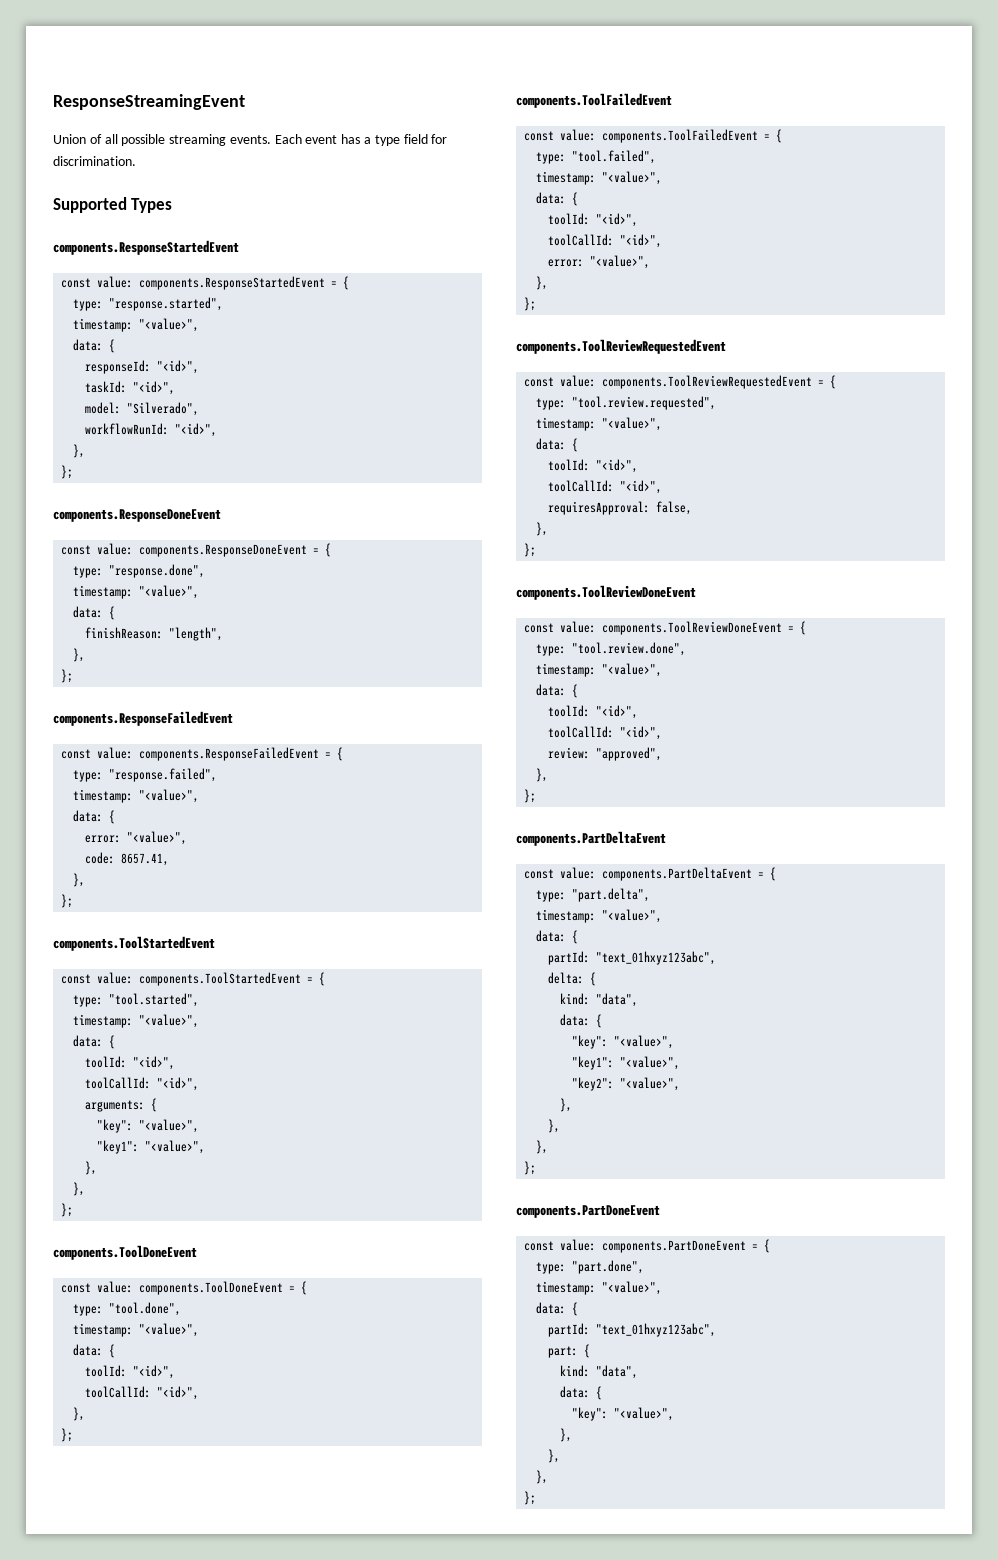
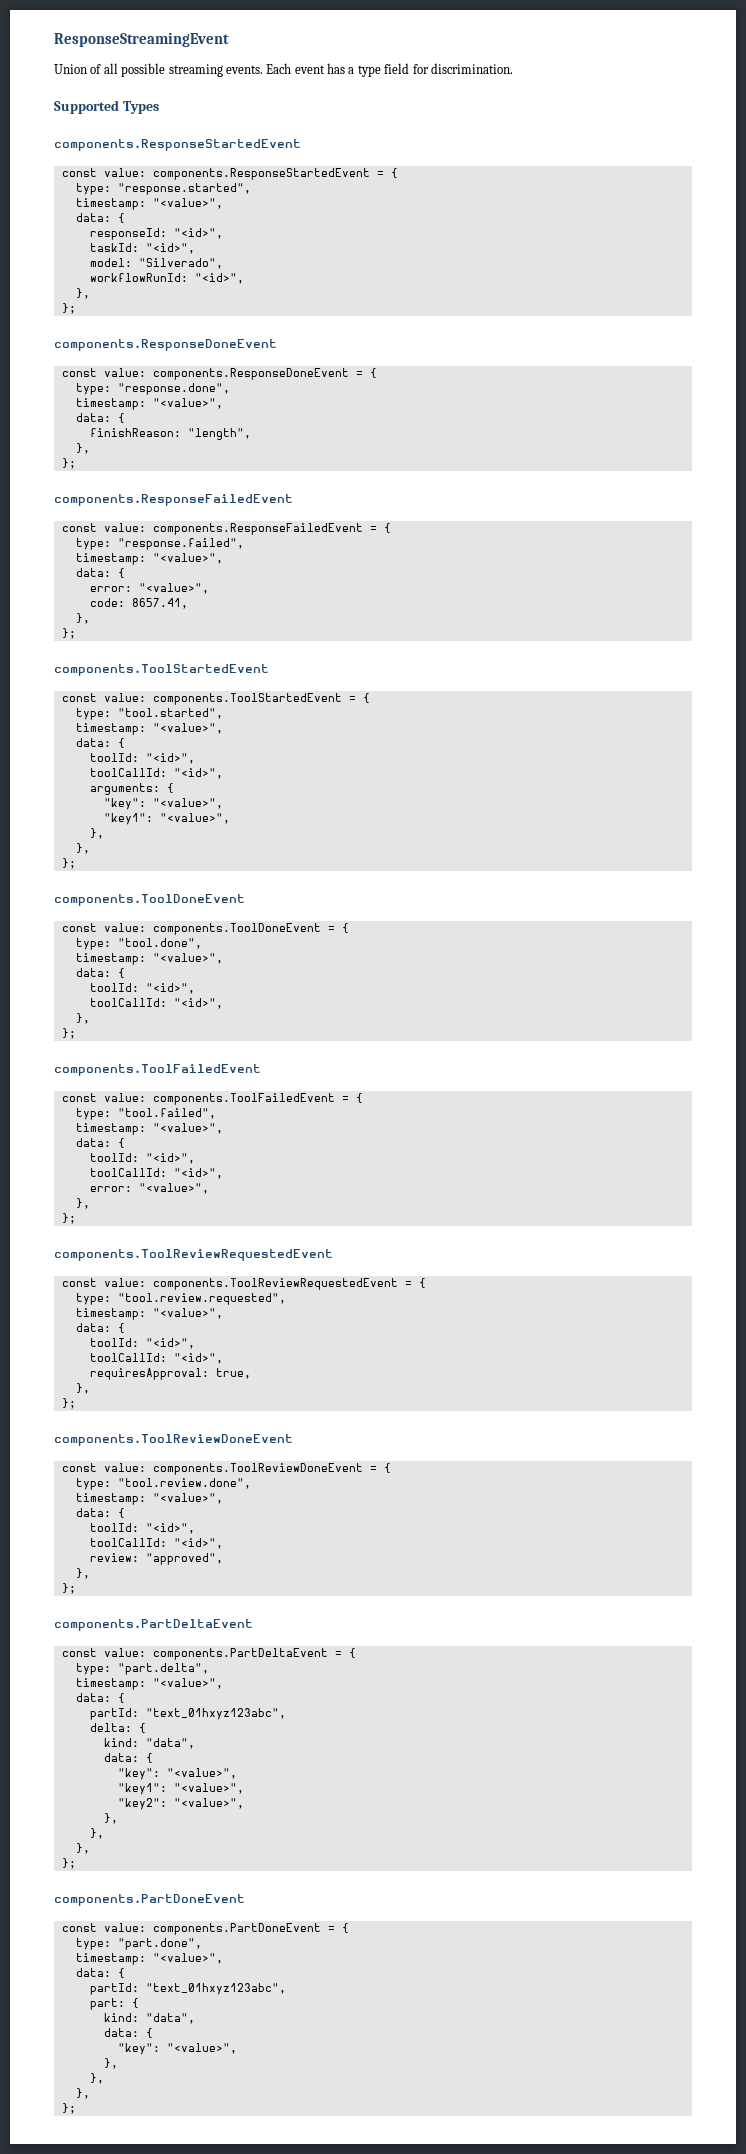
[656,501,693,515] false, -> [215,1368,251,1379] true,

